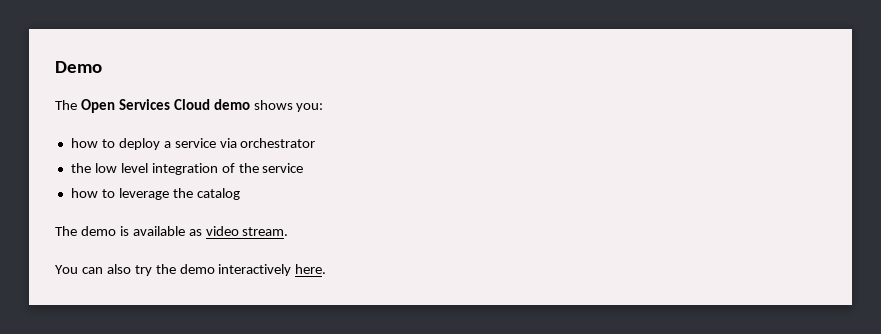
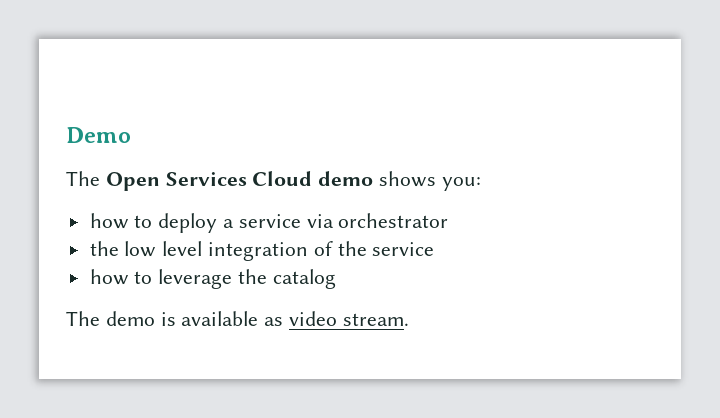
[55,264,327,276] // You can also try the demo interactively here. -> (409, 319) none

